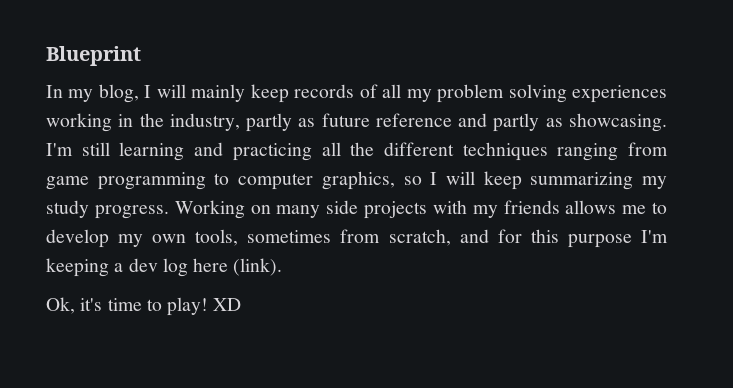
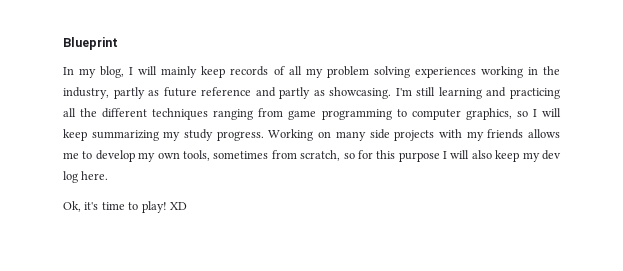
[459,229,489,243] and -> [343,153,355,159] so
[641,230,669,243] [46,258,283,277] I'm keeping a dev log here (link). -> [443,150,562,162] [63,171,109,183] I will also keep my dev log here.

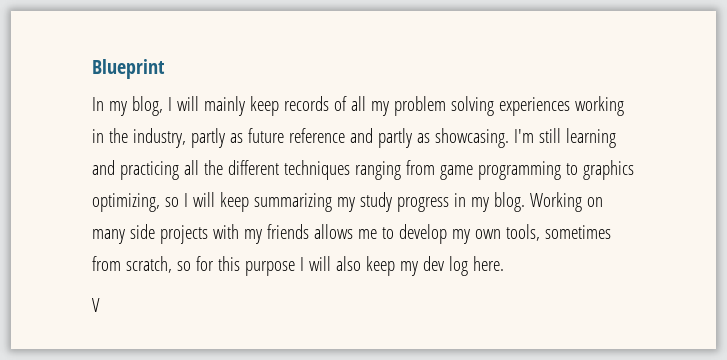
[411,108,512,120] computer graphics, -> [582,160,634,180] [92,193,160,212] graphics optimizing,
[216,131,264,141] progress. -> [396,192,525,212] progress in my blog.
[63,201,187,213] Ok, it's time to play! XD -> [92,298,100,312] V

